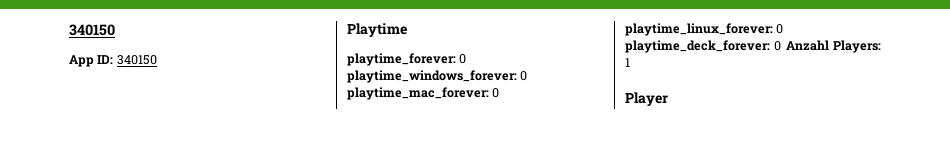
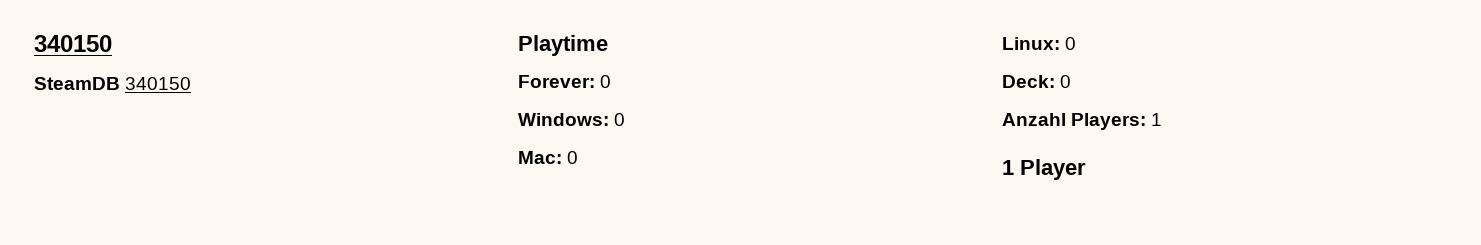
[69,24,115,36] [69,55,114,67] 340150 // App ID: -> [34,35,112,52] [34,77,120,90] 340150 // SteamDB
[347,53,467,66] [347,70,528,83] [347,87,500,100] [625,23,784,36] [625,40,782,53] playtime_forever: 0 playtime_windows_forever: 0 playtime_mac_forever: 0 playtime_linux_forever: 0 playtime_deck_forever: 0 -> [518,75,612,88] [518,113,626,126] [518,151,579,164] [1002,37,1077,50] [1002,75,1072,88] Forever: 0 // Windows: 0 // Mac: 0 // Linux: 0 // Deck: 0 //
(630, 62) none -> [1002,160,1014,175] 1

